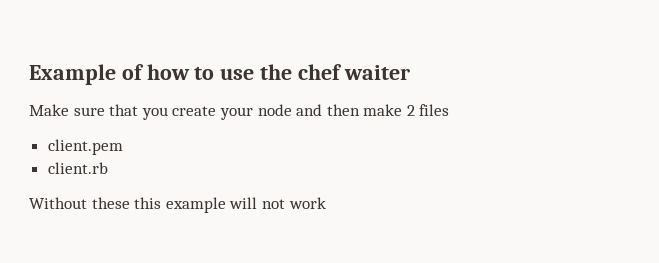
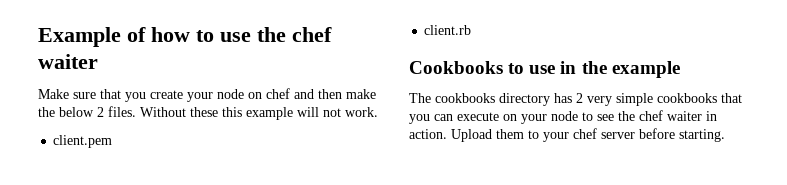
(292, 110) none -> [248,88,290,99] on chef
[406,104,450,116] [47,139,123,155] [47,162,108,174] 2 files // client.pem // client.rb // -> [38,106,136,117] the below 2 files.
[288,197,326,209] work -> [345,107,378,117] [53,135,113,148] [424,25,472,35] [409,61,680,78] [409,93,742,106] [409,110,717,124] [409,128,725,142] work. // client.pem // client.rb // Cookbooks to use in the example // The cookbooks directory has 2 very simple cookbooks that you can execute on your node to see the chef waiter in action. Upload them to your chef server before starting.

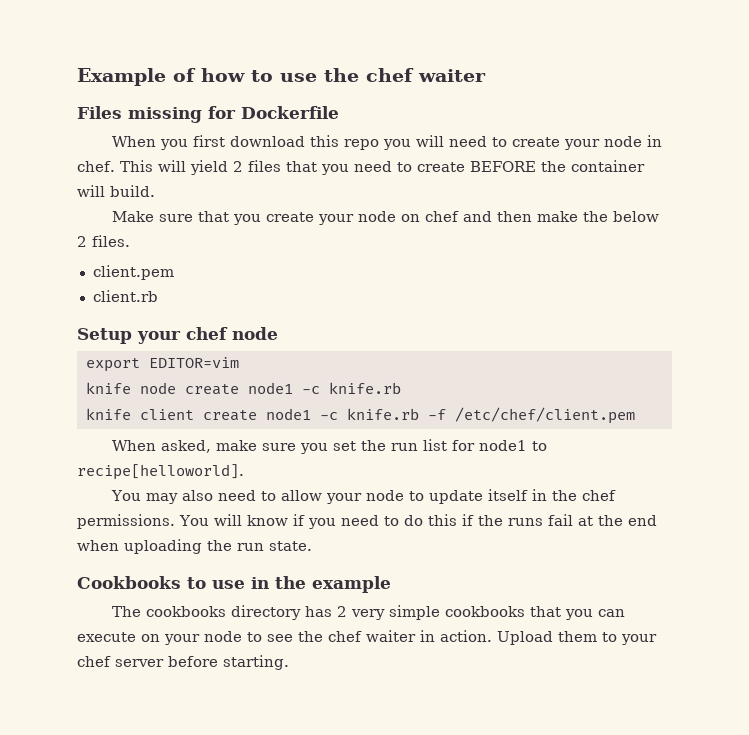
(98, 61) none -> [77,106,339,123] [112,135,663,150] [77,160,645,175] [77,185,155,197] // Files missing for Dockerfile // When you first download this repo you will need to create your node in chef. This will yield 2 files that you need to create BEFORE the container will build.
[140,107,378,120] [53,135,113,148] [424,25,472,35] Without these this example will not work. // client.pem // client.rb -> [92,265,174,280] [92,290,158,302] [77,327,278,344] [85,357,239,372] [85,382,401,395] [85,407,635,424] [112,439,548,454] [77,464,244,480] [111,489,617,504] [77,514,657,529] [77,539,312,554] // client.pem // client.rb // Setup your chef node // export EDITOR=vim // knife node create node1 -c knife.rb // knife client create node1 -c knife.rb -f /etc/chef/client.pem // When asked, make sure you set the run list for node1 to recipe[helloworld]. // You may also need to allow your node to update itself in the chef permissions. You will know if you need to do this if the runs fail at the end when uploading the run state.

